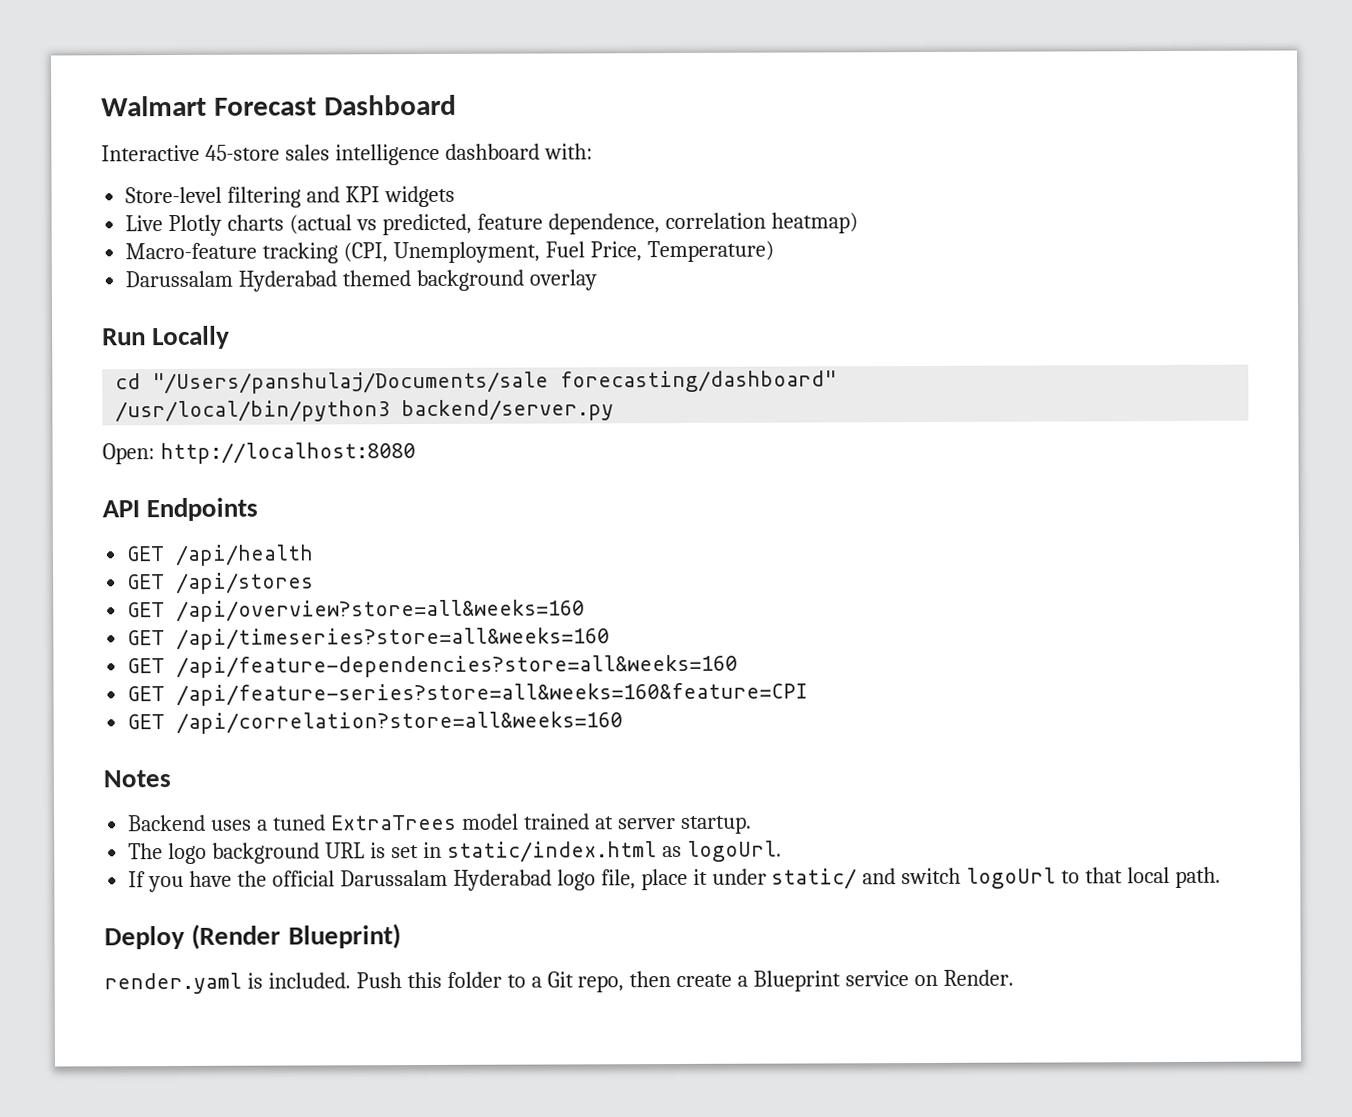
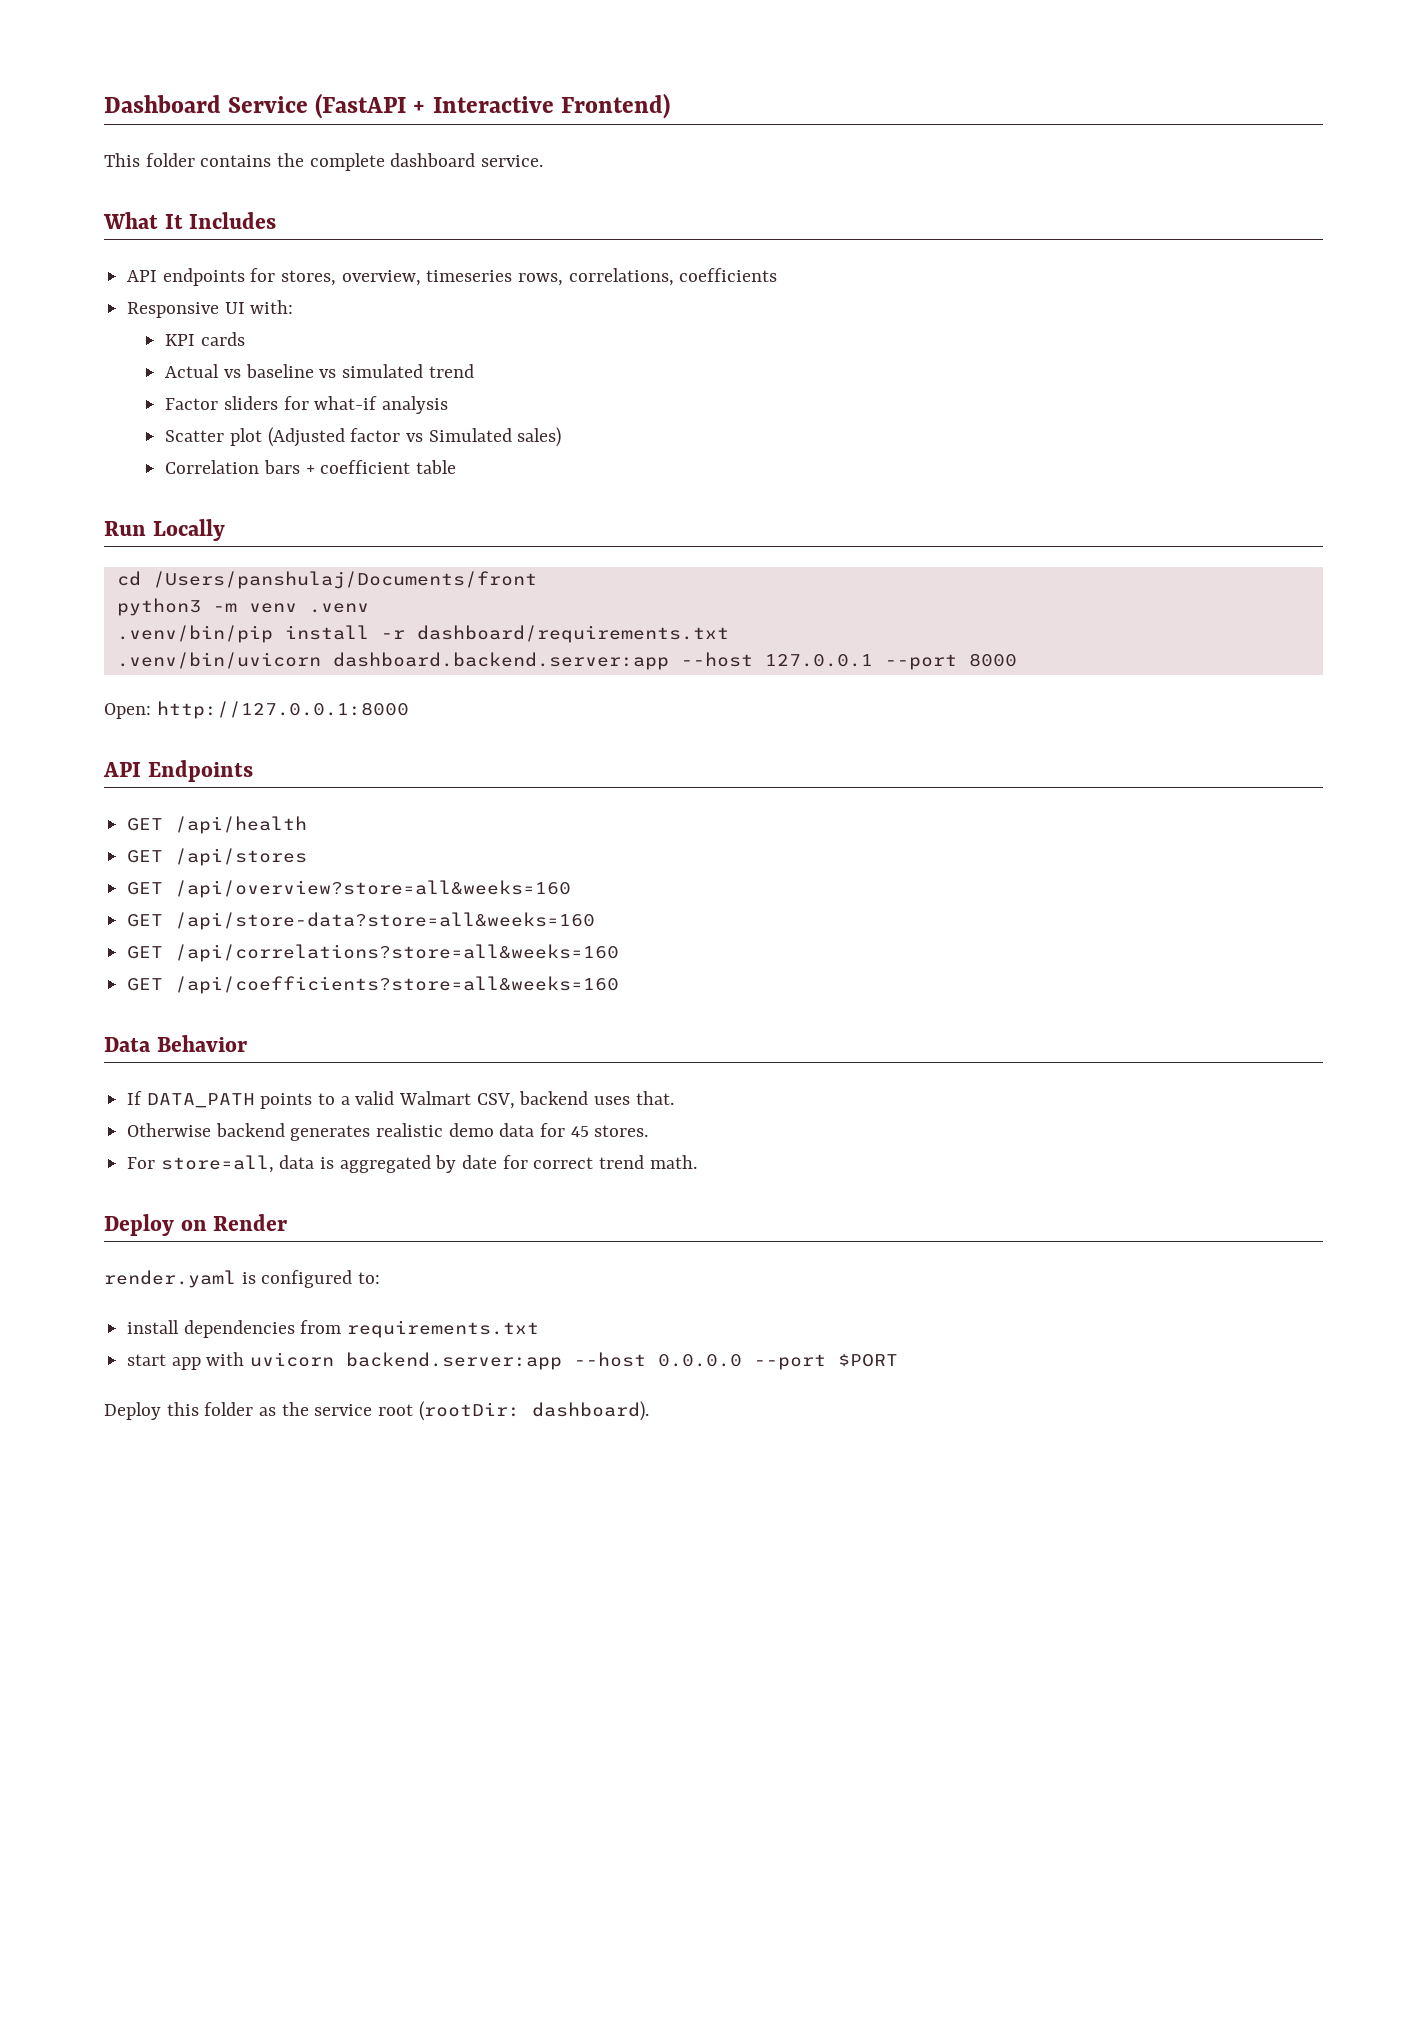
[101,95,317,117] Walmart Forecast -> (104, 104) none
[101,143,593,166] [125,185,455,208] [125,212,858,237] [125,240,774,264] [125,269,597,292] [102,325,231,350] [115,370,838,395] [115,399,615,423] // Interactive 45-store sales intelligence dashboard with: // Store-level filtering and KPI widgets // Live Plotly charts (actual vs predicted, feature dependence, correlation heatmap) // Macro-feature tracking (CPI, Unemployment, Fuel Price, Temperature) // Darussalam Hyderabad themed background overlay // Run Locally // cd "/Users/panshulaj/Documents/sale forecasting/dashboard" // /usr/local/bin/python3 backend/server.py -> [228,93,670,119] [104,153,544,171] [103,212,277,229] [127,268,778,286] [127,300,294,318] [165,332,245,346] [165,364,474,378] [165,396,448,414] [165,427,562,447] [165,460,456,474] [104,519,225,541] [116,571,537,589] [116,598,369,616] [116,625,729,643] [116,652,1017,670] Service (FastAPI + Interactive Frontend) // This folder contains the complete dashboard service. // What It Includes // API endpoints for stores, overview, timeseries rows, correlations, coefficients // Responsive UI with: // KPI cards // Actual vs baseline vs simulated trend // Factor sliders for what-if analysis // Scatter plot (Adjusted factor vs Simulated sales) // Correlation bars + coefficient table // Run Locally // cd /Users/panshulaj/Documents/front // python3 -m venv .venv // .venv/bin/pip install -r dashboard/requirements.txt // .venv/bin/uvicorn dashboard.backend.server:app --host 127.0.0.1 --port 8000
[159,442,416,465] http://localhost:8080 -> [156,701,409,719] http://127.0.0.1:8000
[176,627,611,651] [127,654,739,679] [127,682,809,707] [127,711,624,735] [103,770,171,788] [128,813,752,834] [128,840,782,865] [128,866,1222,893] [104,923,401,950] /api/timeseries?store=all&weeks=160 // GET /api/feature-dependencies?store=all&weeks=160 // GET /api/feature-series?store=all&weeks=160&feature=CPI // GET /api/correlation?store=all&weeks=160 // Notes // Backend uses a tuned ExtraTrees model trained at server startup. // The logo background URL is set in static/index.html as logoUrl. // If you have the official Darussalam Hyderabad logo file, place it under static/ and switch logoUrl to that local path. // Deploy (Render Blueprint) -> [175,912,596,930] [127,944,620,962] [127,976,620,994] [104,1035,247,1052] [127,1091,674,1109] [127,1123,649,1141] [127,1155,697,1173] [104,1214,288,1236] /api/store-data?store=all&weeks=160 // GET /api/correlations?store=all&weeks=160 // GET /api/coefficients?store=all&weeks=160 // Data Behavior // If DATA_PATH points to a valid Walmart CSV, backend uses that. // Otherwise backend generates realistic demo data for 45 stores. // For store=all, data is aggregated by date for correct trend math. // Deploy on Render
[267,969,1015,993] included. Push this folder to a Git repo, then create a Blueprint service on Render. -> [261,1270,381,1288] [127,1320,540,1338] [127,1352,899,1370] [104,1401,649,1421] configured to: // install dependencies from requirements.txt // start app with uvicorn backend.server:app --host 0.0.0.0 --port $PORT // Deploy this folder as the service root (rootDir: dashboard).

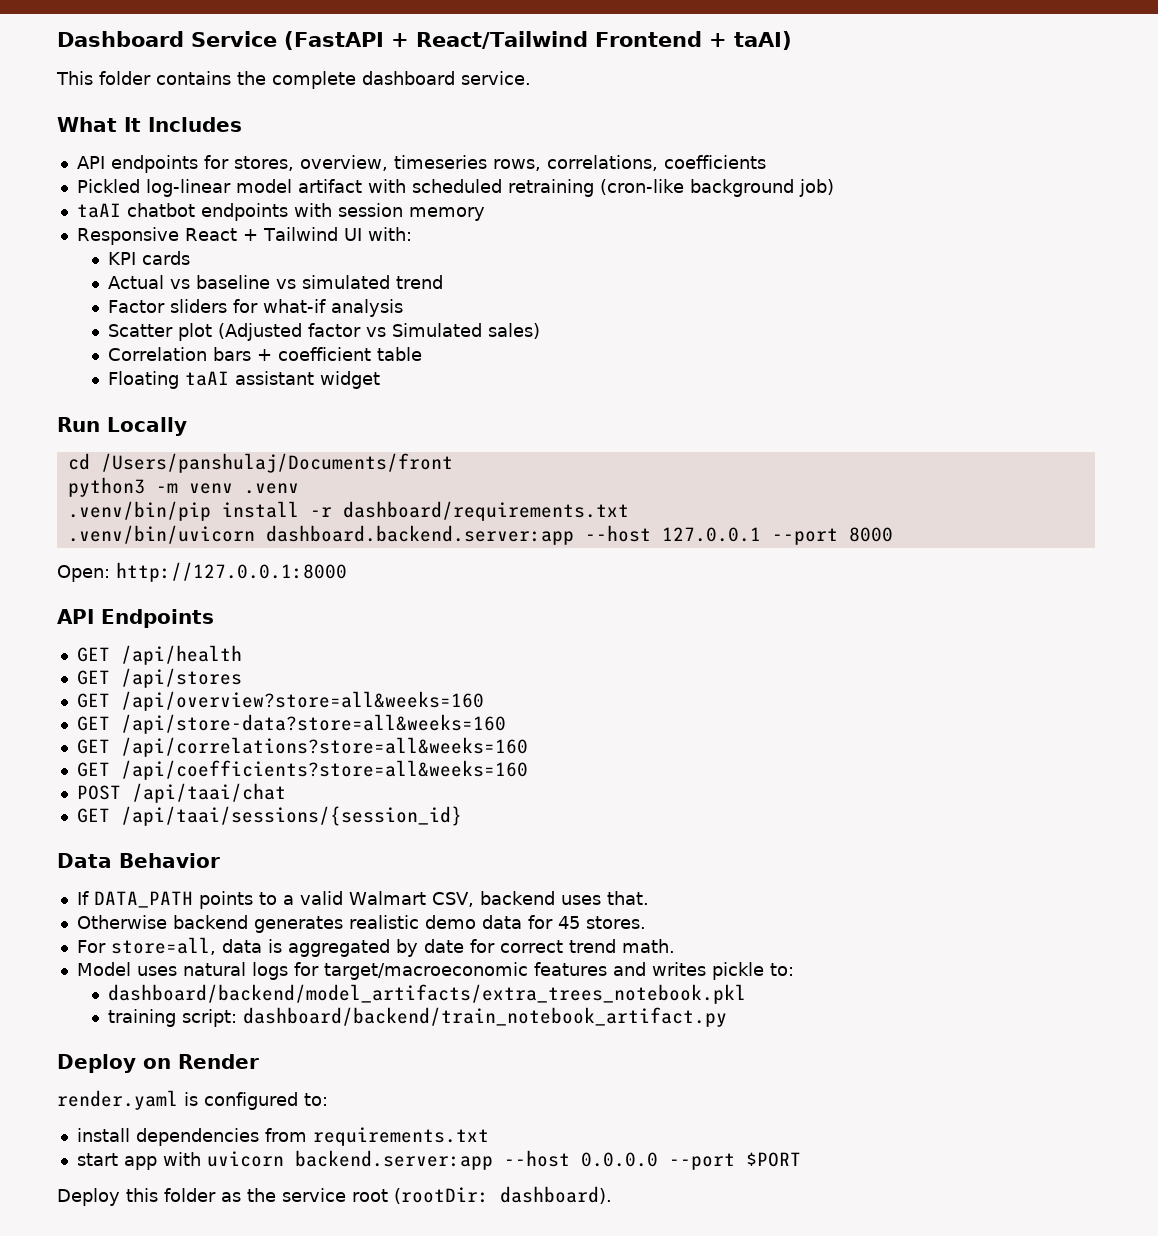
[432,93,670,119] Interactive Frontend) -> [415,31,792,50] React/Tailwind Frontend + taAI)
[127,302,220,318] Responsive -> [76,179,834,197] [76,203,485,221] [76,227,338,245] Pickled log-linear model artifact with scheduled retraining (cron-like background job) // taAI chatbot endpoints with session memory // Responsive React + Tailwind
(456, 467) none -> [107,371,380,389] // Floating taAI assistant widget
(620, 985) none -> [76,783,286,803] [76,806,462,826] // POST /api/taai/chat // GET /api/taai/sessions/{session_id}
(697, 1162) none -> [76,962,794,980] [107,984,746,1004] [107,1007,727,1027] // Model uses natural logs for target/macroeconomic features and writes pickle to: // dashboard/backend/model_artifacts/extra_trees_notebook.pkl // training script: dashboard/backend/train_notebook_artifact.py

